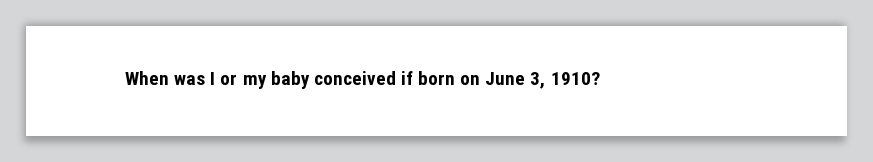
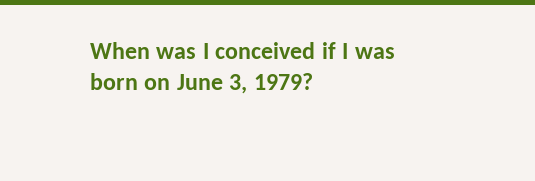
[220,71,413,89] or my baby conceived if -> [215,42,395,59] conceived if I was
[550,72,600,85] 1910? -> [253,73,313,90] 1979?

